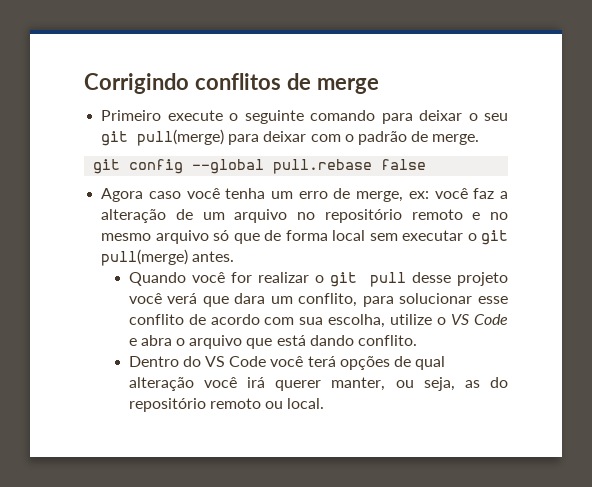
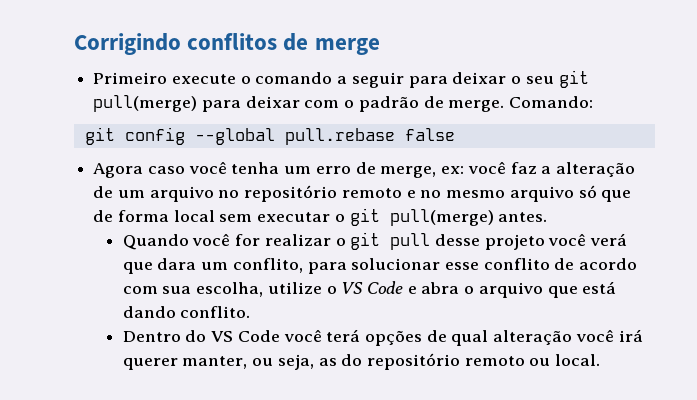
[244,110,376,124] seguinte comando -> [255,72,404,88] comando a seguir
(480, 139) none -> [509,96,594,108] Comando:

